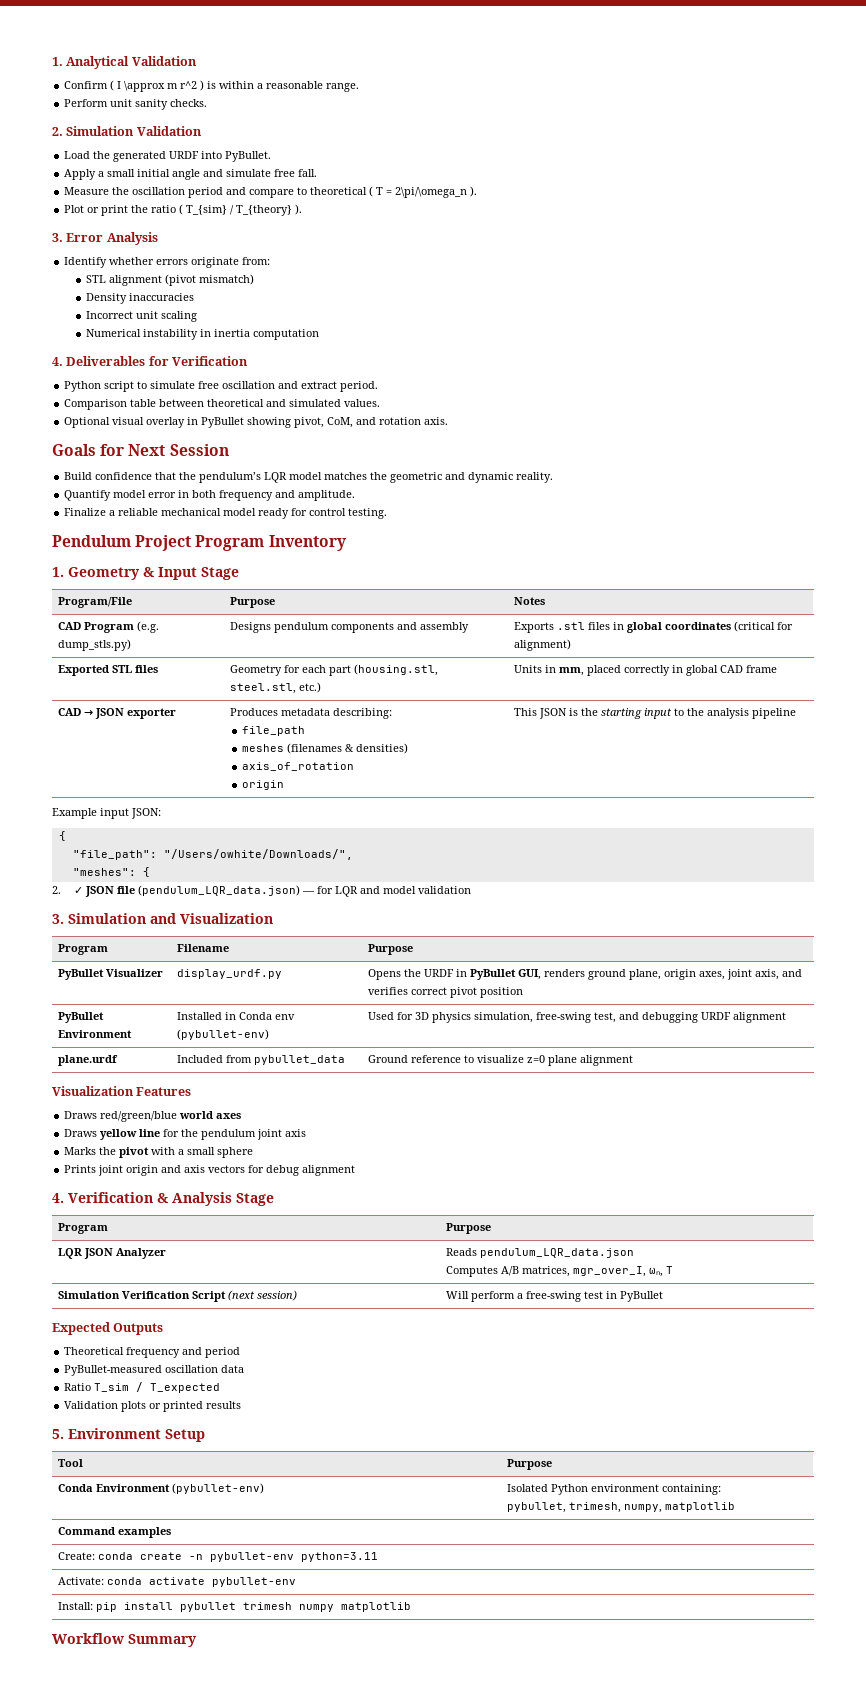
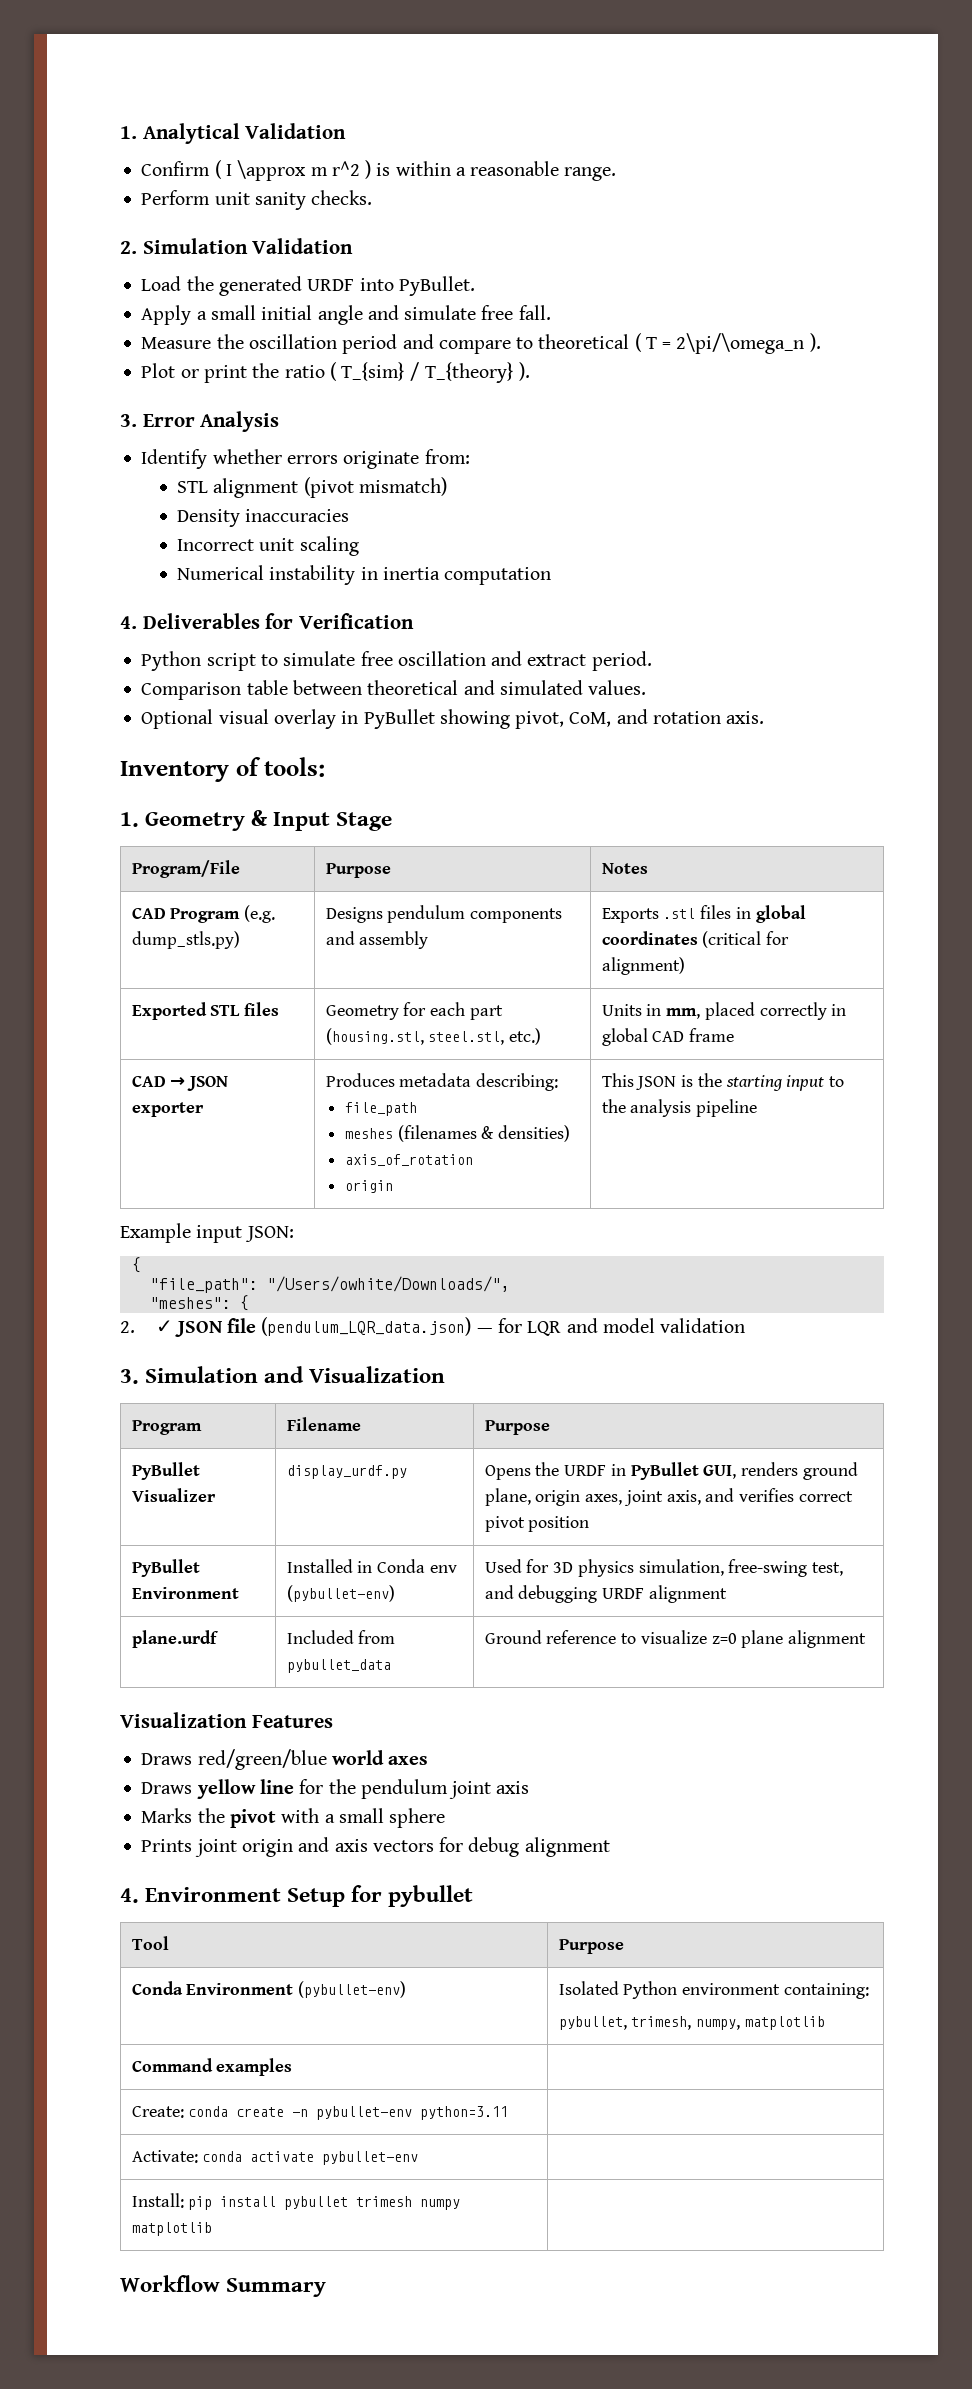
[52,444,229,456] [64,472,554,483] [64,490,356,501] [64,508,388,519] [52,535,265,551] Goals for Next Session // Build confidence that the pendulum’s LQR model matches the geometric and dynamic reality. // Quantify model error in both frequency and amplitude. // Finalize a reliable mechanical model ready for control testing. // Pendulum Project Program -> (765, 717) none
(346, 543) none -> [235,757,326,777] of tools:
[68,1192,274,1206] [58,1223,109,1234] [446,1223,492,1234] [58,1248,167,1259] [446,1248,635,1258] [446,1266,674,1277] [58,1290,298,1302] [446,1291,664,1302] [52,1322,164,1335] [64,1347,241,1358] [64,1365,245,1376] [64,1382,221,1393] [64,1401,242,1412] [52,1429,64,1439] Verification & Analysis Stage // Program | Purpose // LQR JSON Analyzer | Reads pendulum_LQR_data.json // Computes A/B matrices, mgr_over_I, ωₙ, T // Simulation Verification Script (next session) | Will perform a free-swing test in PyBullet // Expected Outputs // Theoretical frequency and period // PyBullet-measured oscillation data // Ratio T_sim / T_expected // Validation plots or printed results // 5. -> (139, 1895) none
(205, 1435) none -> [351,1885,474,1907] for pybullet

